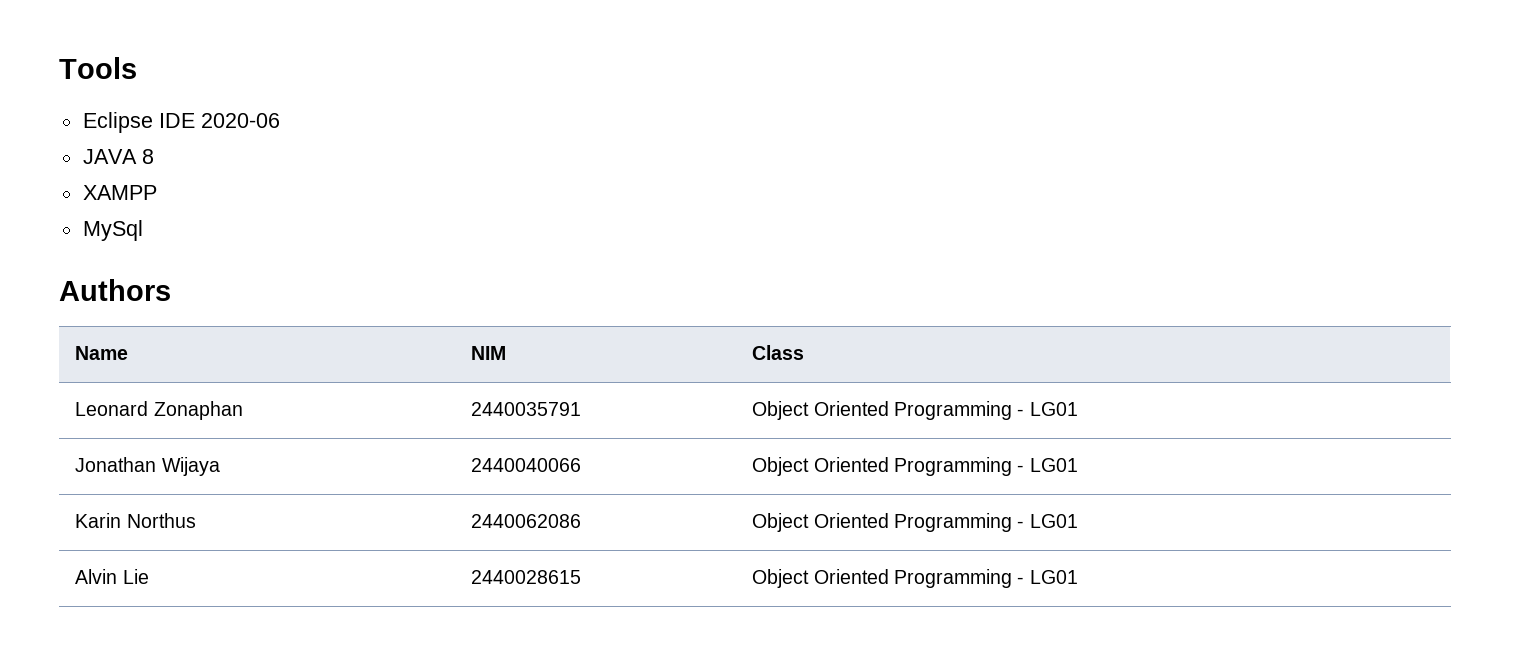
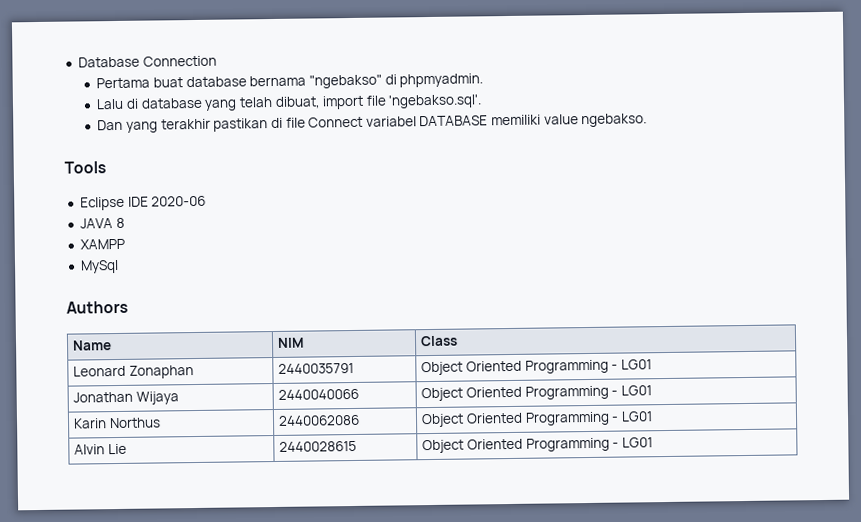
(59, 68) none -> [77,55,217,68] [96,73,484,89] [96,94,483,111] [97,113,648,133] Database Connection // Pertama buat database bernama "ngebakso" di phpmyadmin. // Lalu di database yang telah dibuat, import file 'ngebakso.sql'. // Dan yang terakhir pastikan di file Connect variabel DATABASE memiliki value ngebakso. //

